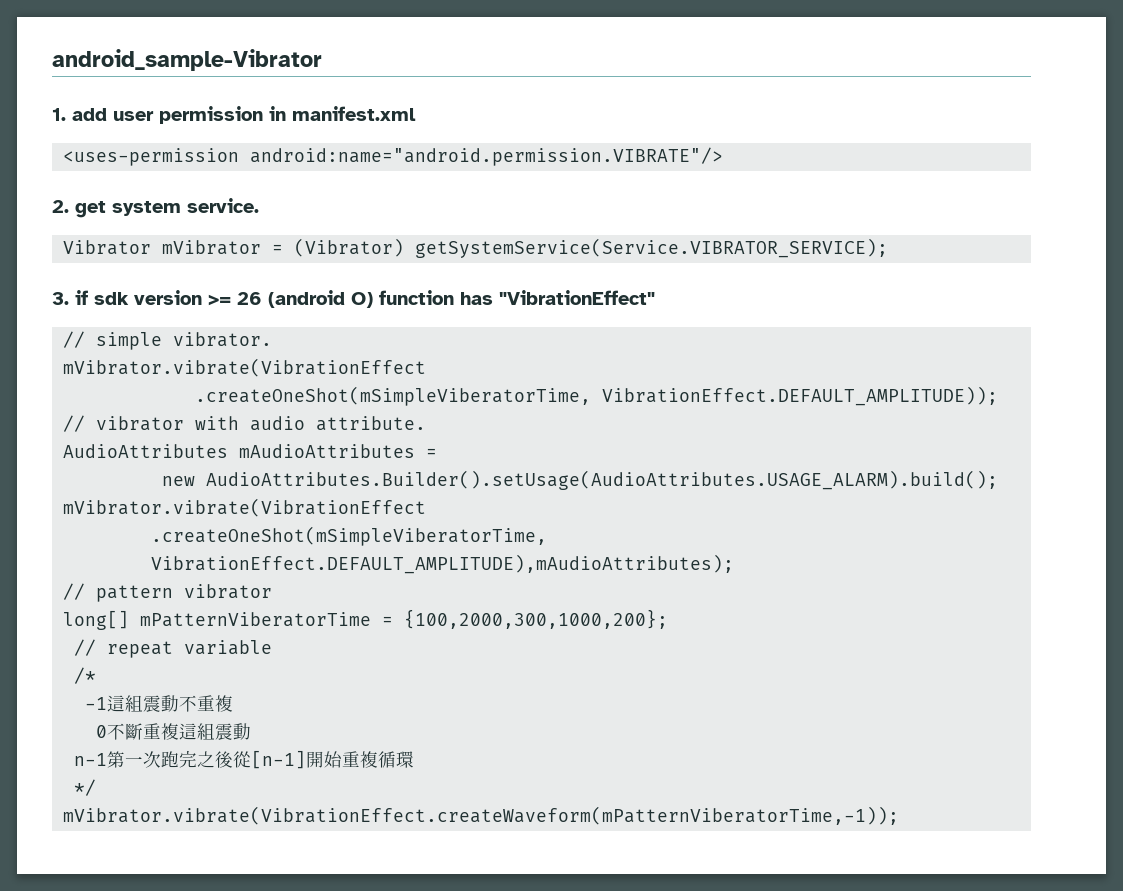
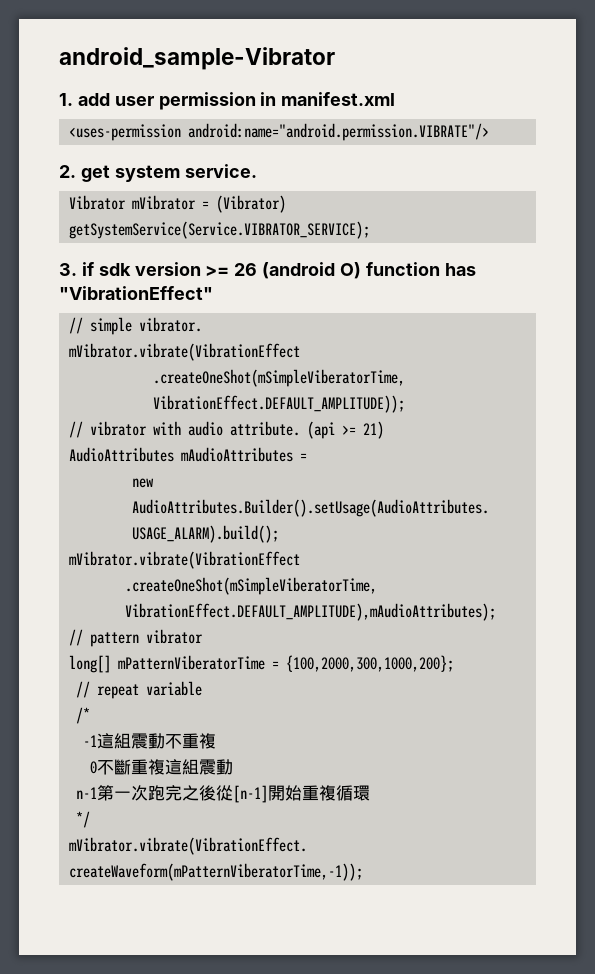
(426, 423) none -> [306,421,384,439] (api >= 21)

